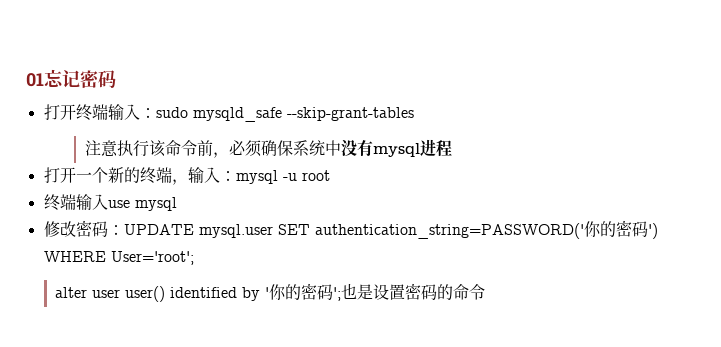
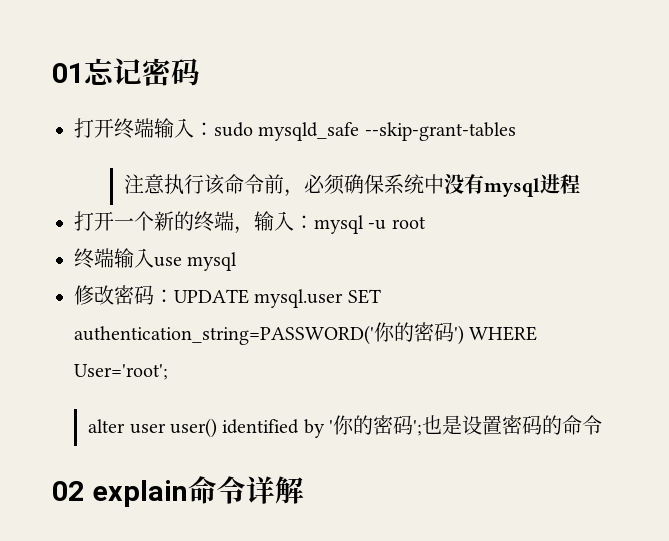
(486, 292) none -> [52,476,304,507] // 02 explain命令详解

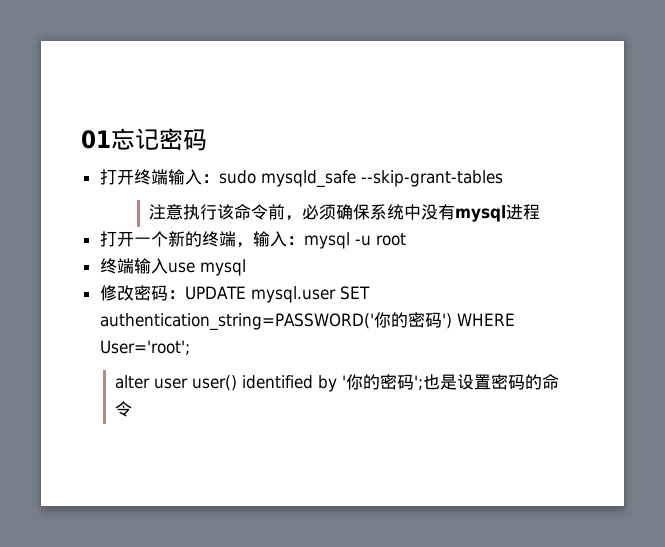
[52,476,304,507] // 02 explain命令详解 -> (132, 409) none

